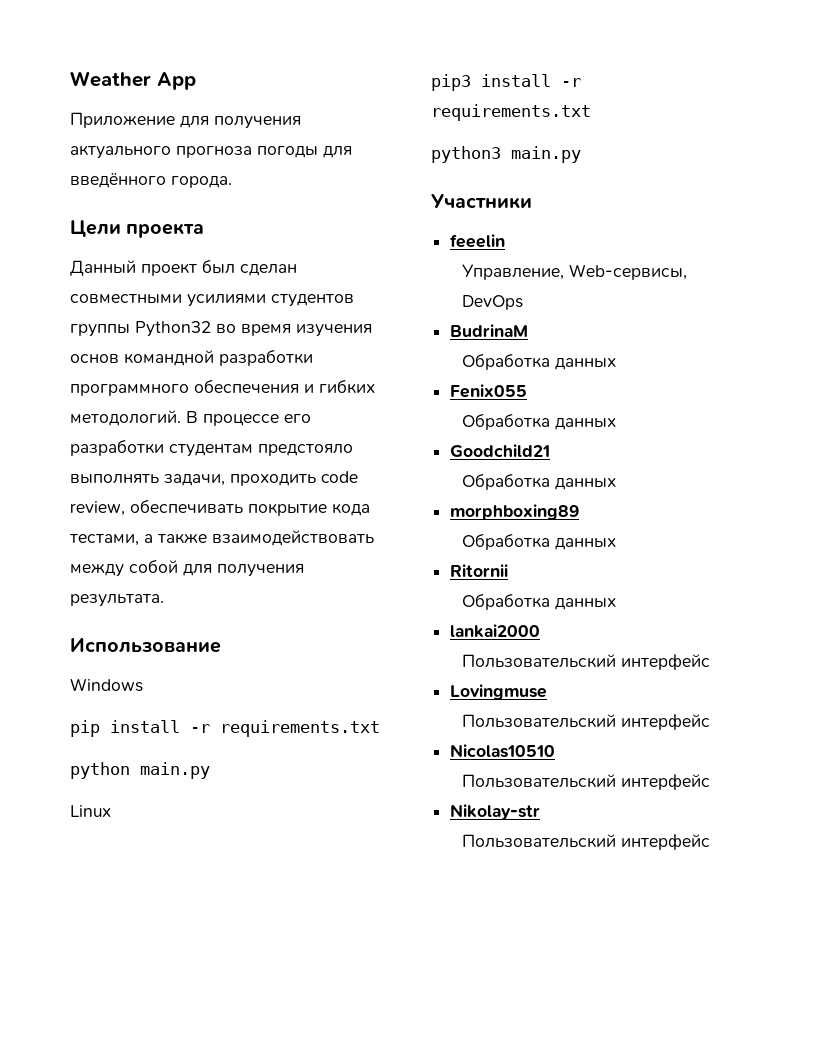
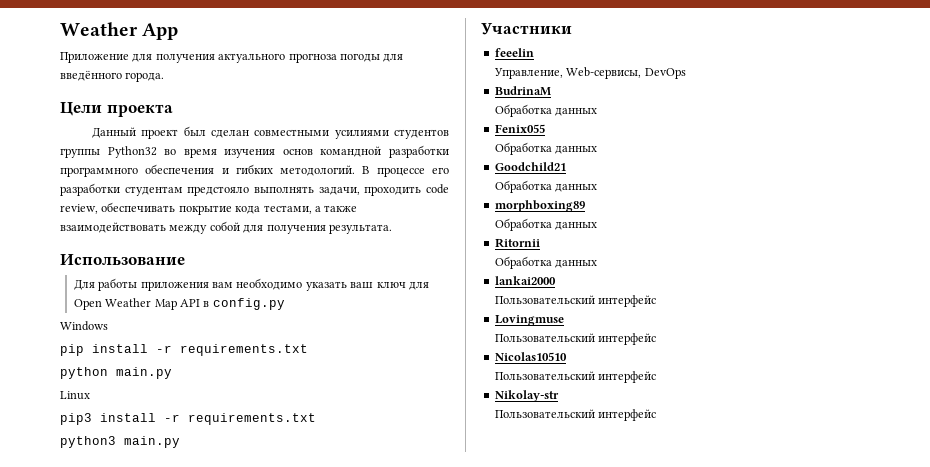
(221, 645) none -> [73,278,429,291] [73,298,285,310] // Для работы приложения вам необходимо указать ваш ключ для Open Weather Map API в config.py

